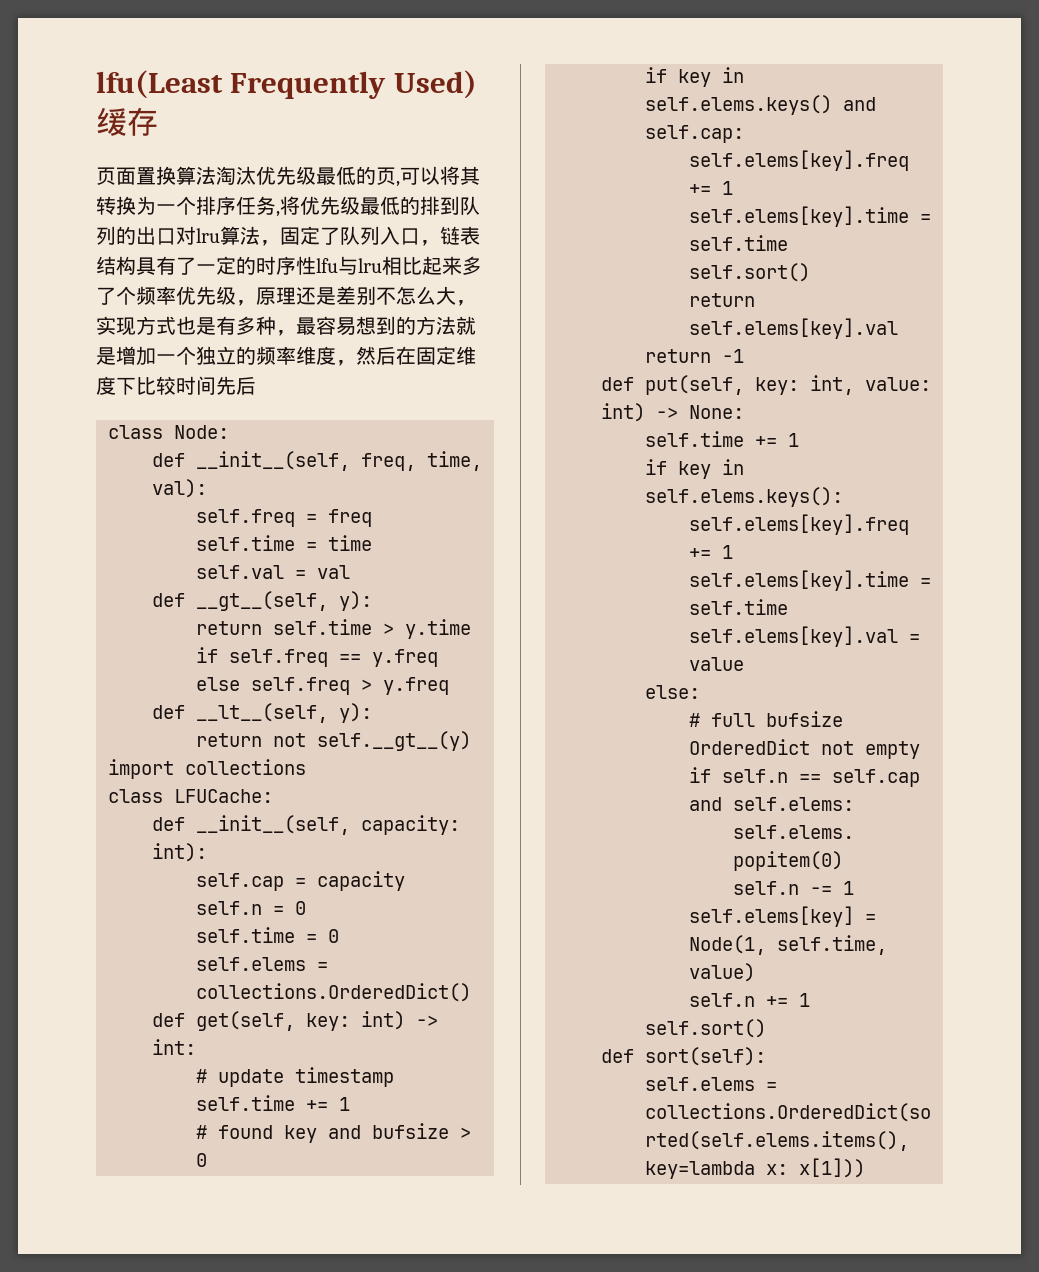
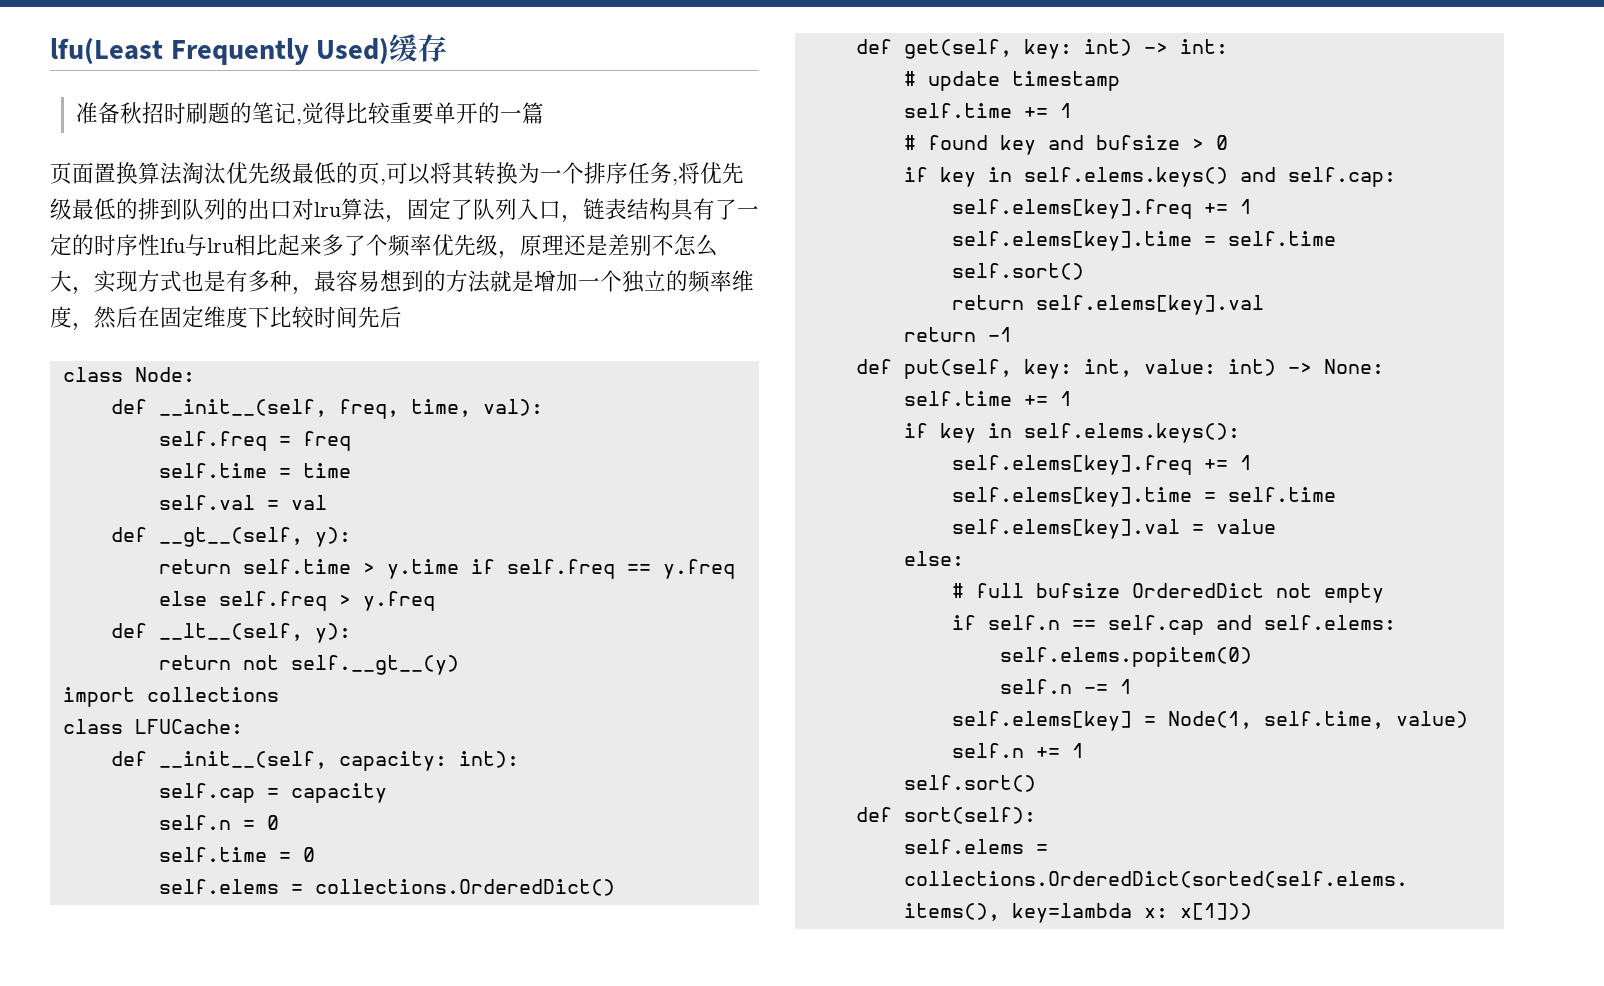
(158, 121) none -> [75,102,544,125] // 准备秋招时刷题的笔记,觉得比较重要单开的一篇

